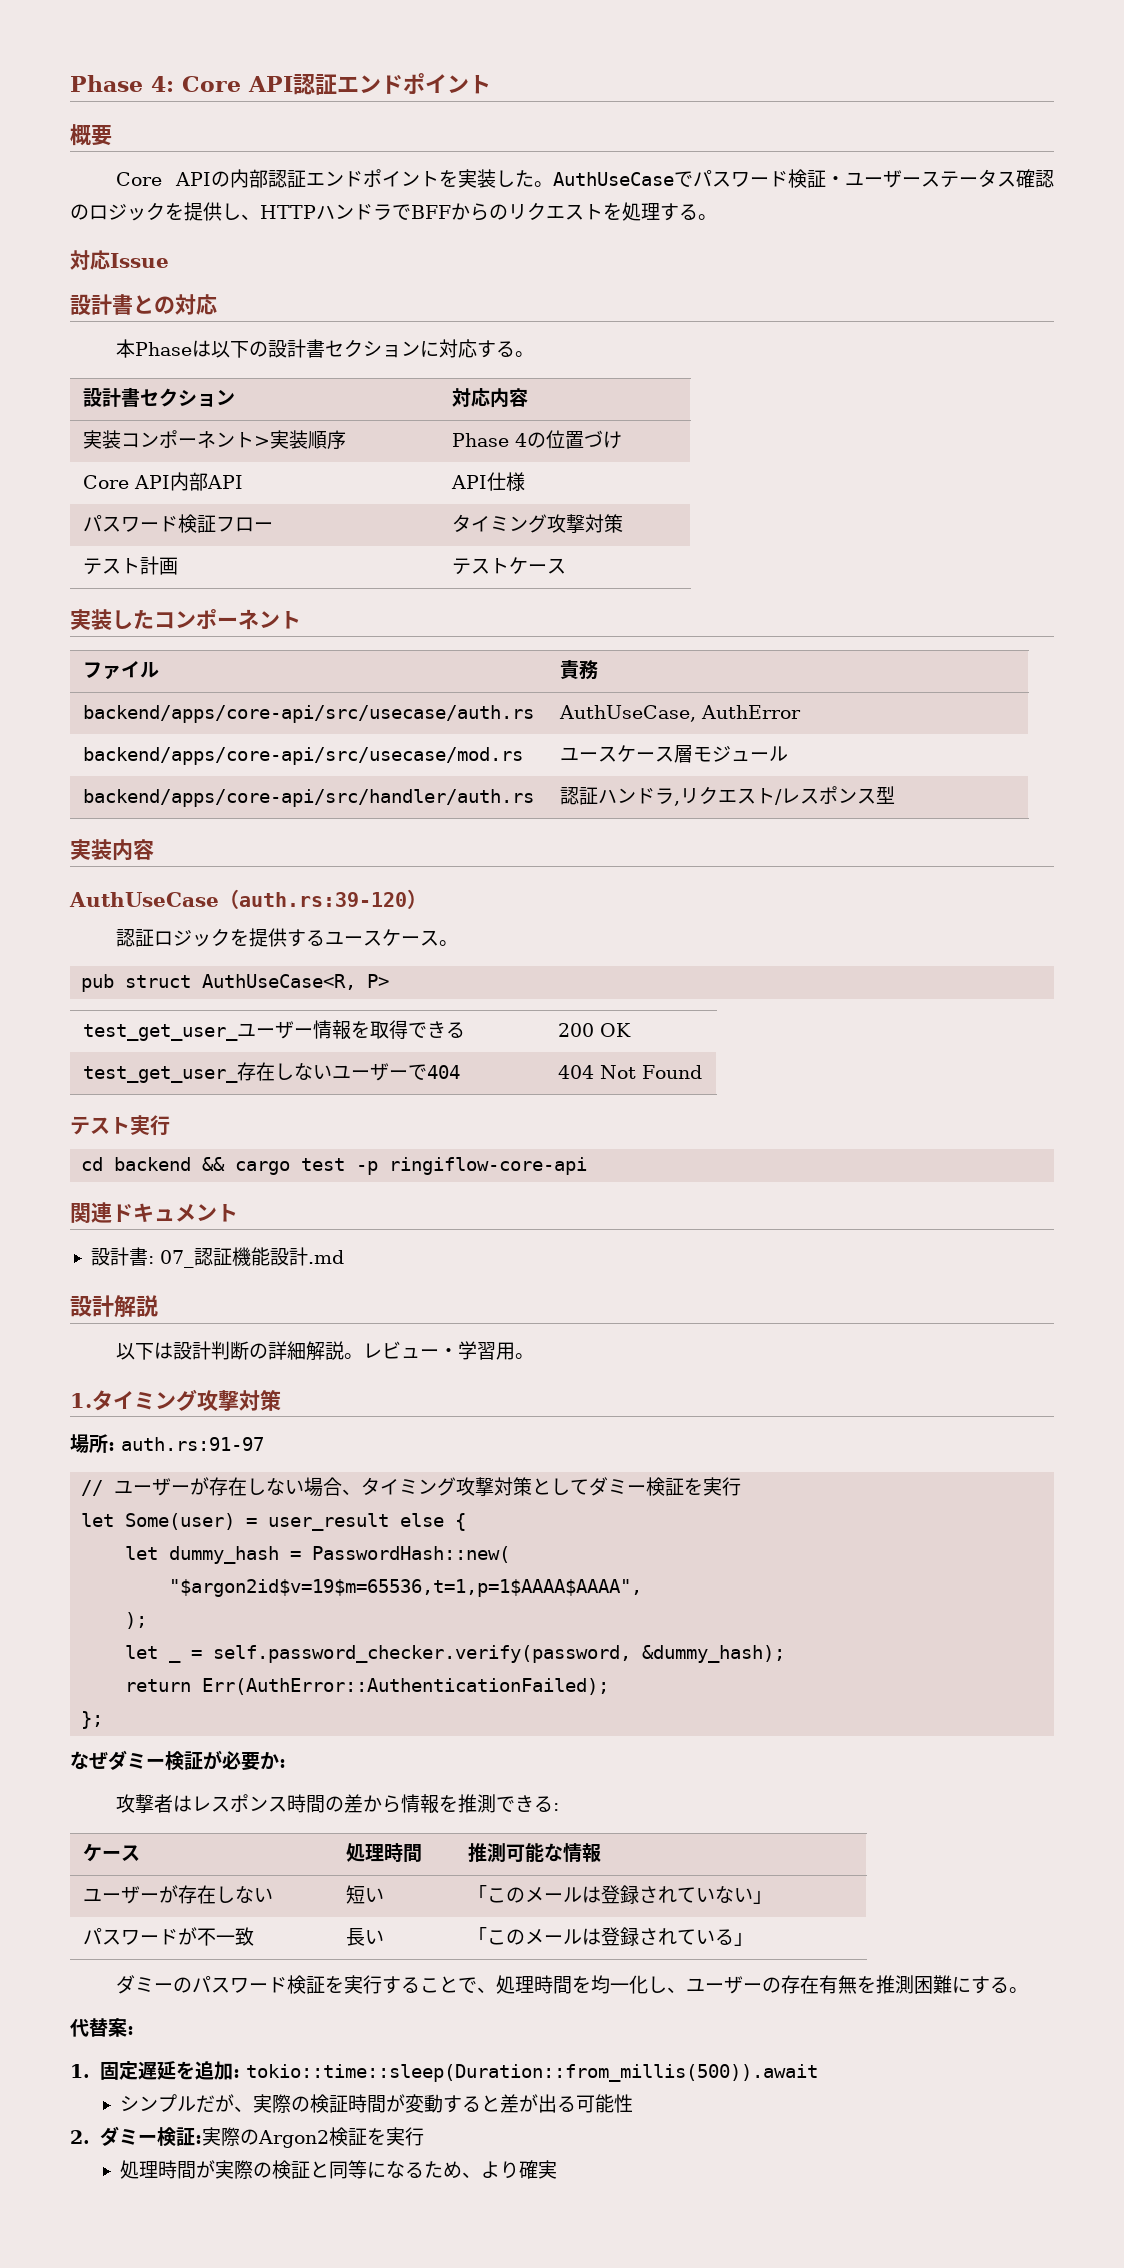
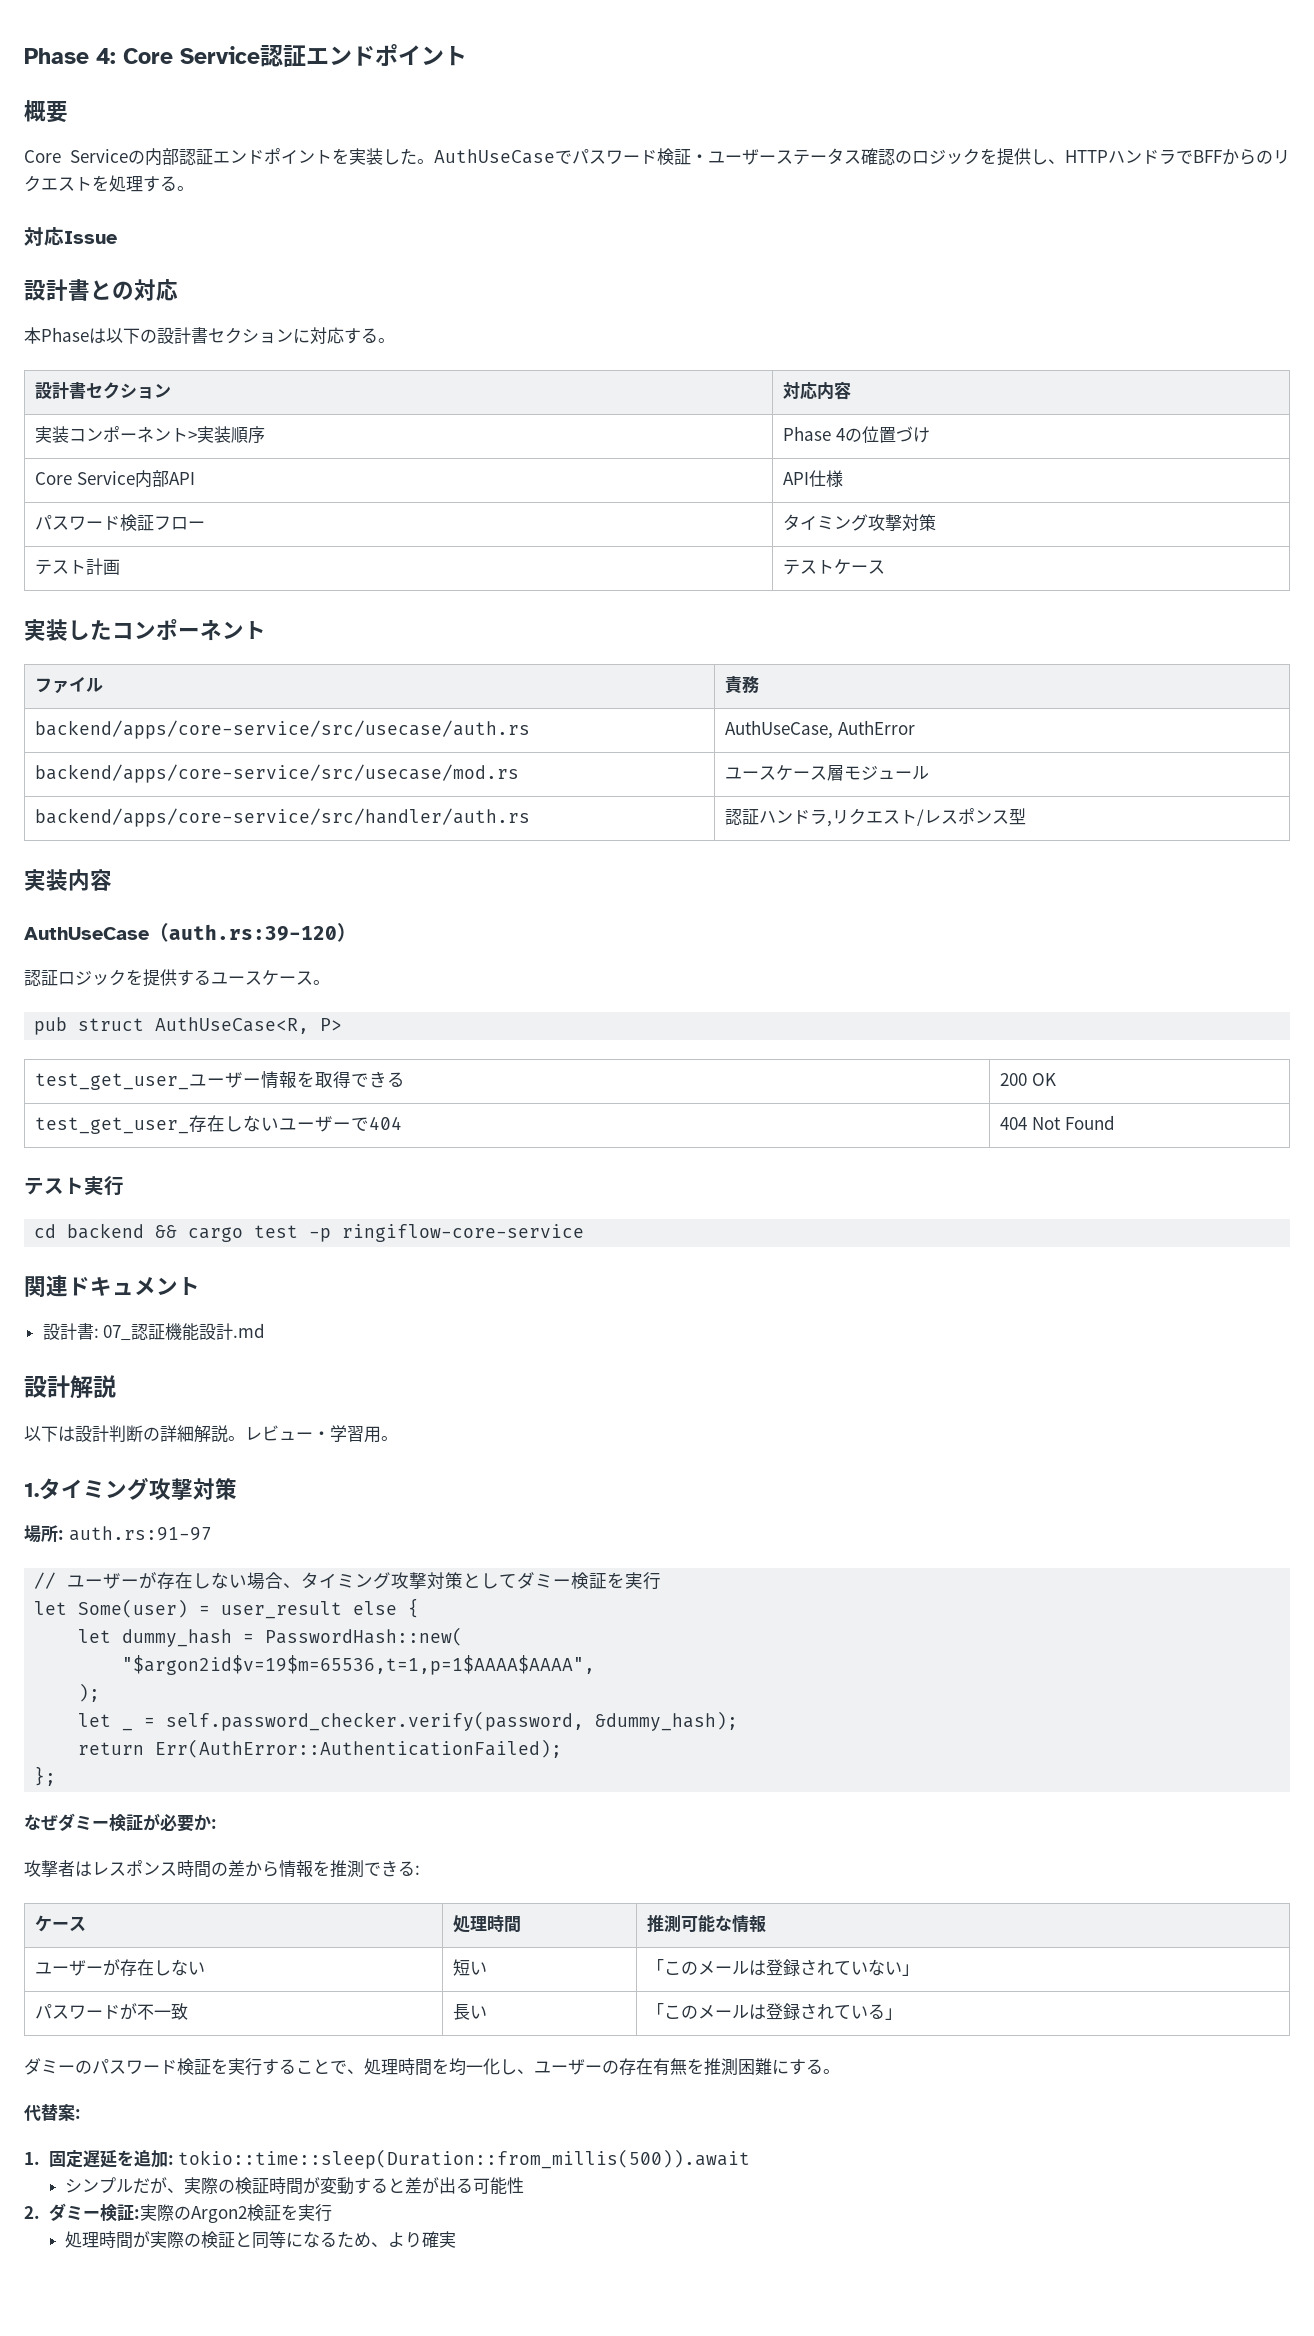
[248,76,293,92] API -> [180,46,260,64] Service
[175,172,212,186] API -> [70,149,129,163] Service
[133,475,170,489] API -> [77,471,136,485] Service
[82,705,534,723] backend/apps/core-api/src/usecase/auth.rs -> [35,720,531,739] backend/apps/core-service/src/usecase/auth.rs
[82,747,523,765] backend/apps/core-api/src/usecase/mod.rs -> [35,764,520,783] backend/apps/core-service/src/usecase/mod.rs
[82,789,534,807] backend/apps/core-api/src/handler/auth.rs -> [35,808,531,827] backend/apps/core-service/src/handler/auth.rs
[389,1157,588,1175] ringiflow-core-api -> [342,1224,585,1242] ringiflow-core-service

